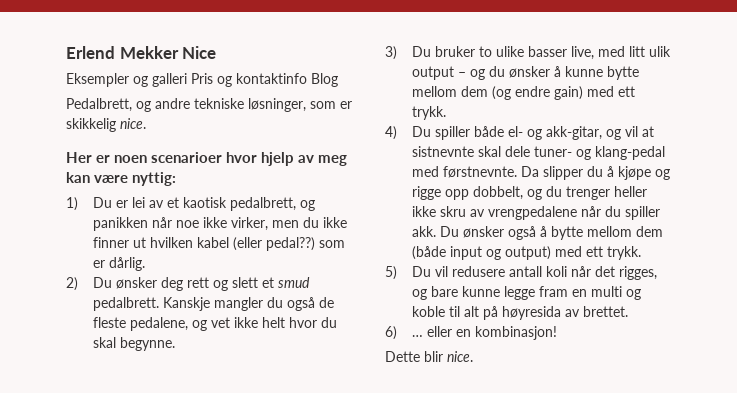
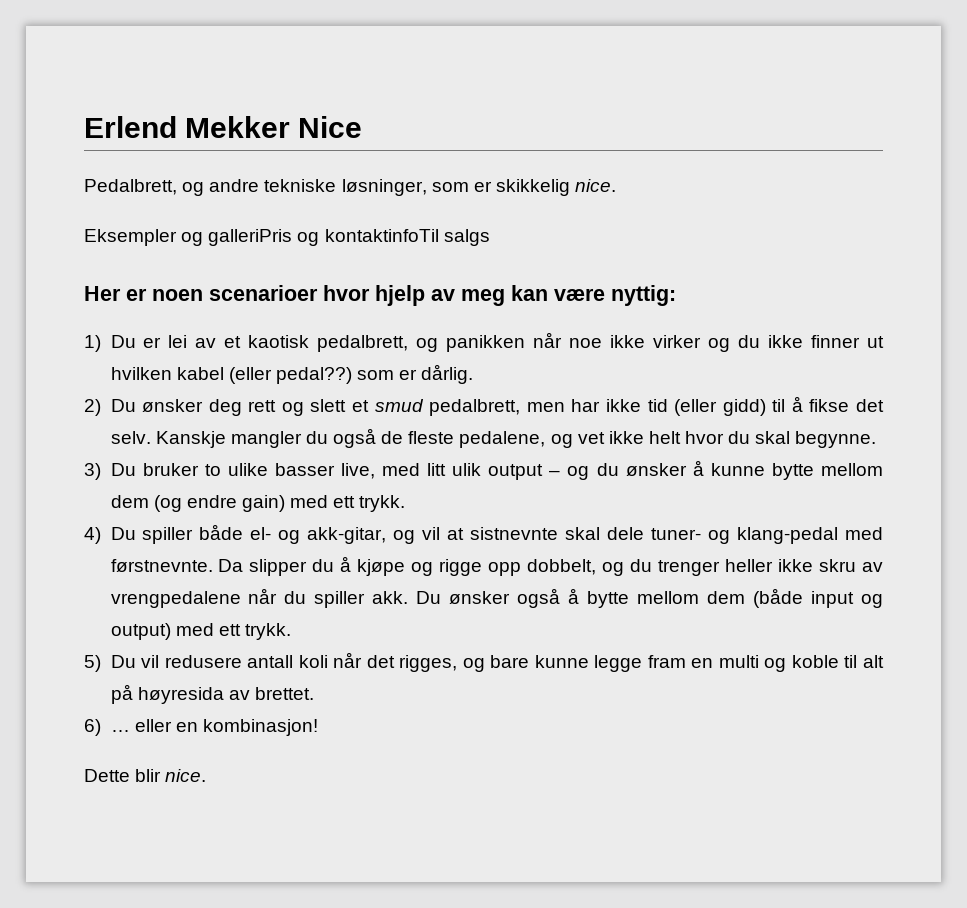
[66,73,338,87] // Eksempler og galleri Pris og kontaktinfo Blog -> (363, 127) none
(146, 123) none -> [84,229,490,246] // Eksempler og galleriPris og kontaktinfoTil salgs
[231,217,300,231] virker, men -> [653,335,731,352] virker og
[93,297,160,311] pedalbrett. -> [429,396,885,416] [110,431,151,444] pedalbrett, men har ikke tid (eller gidd) til å fikse det selv.

